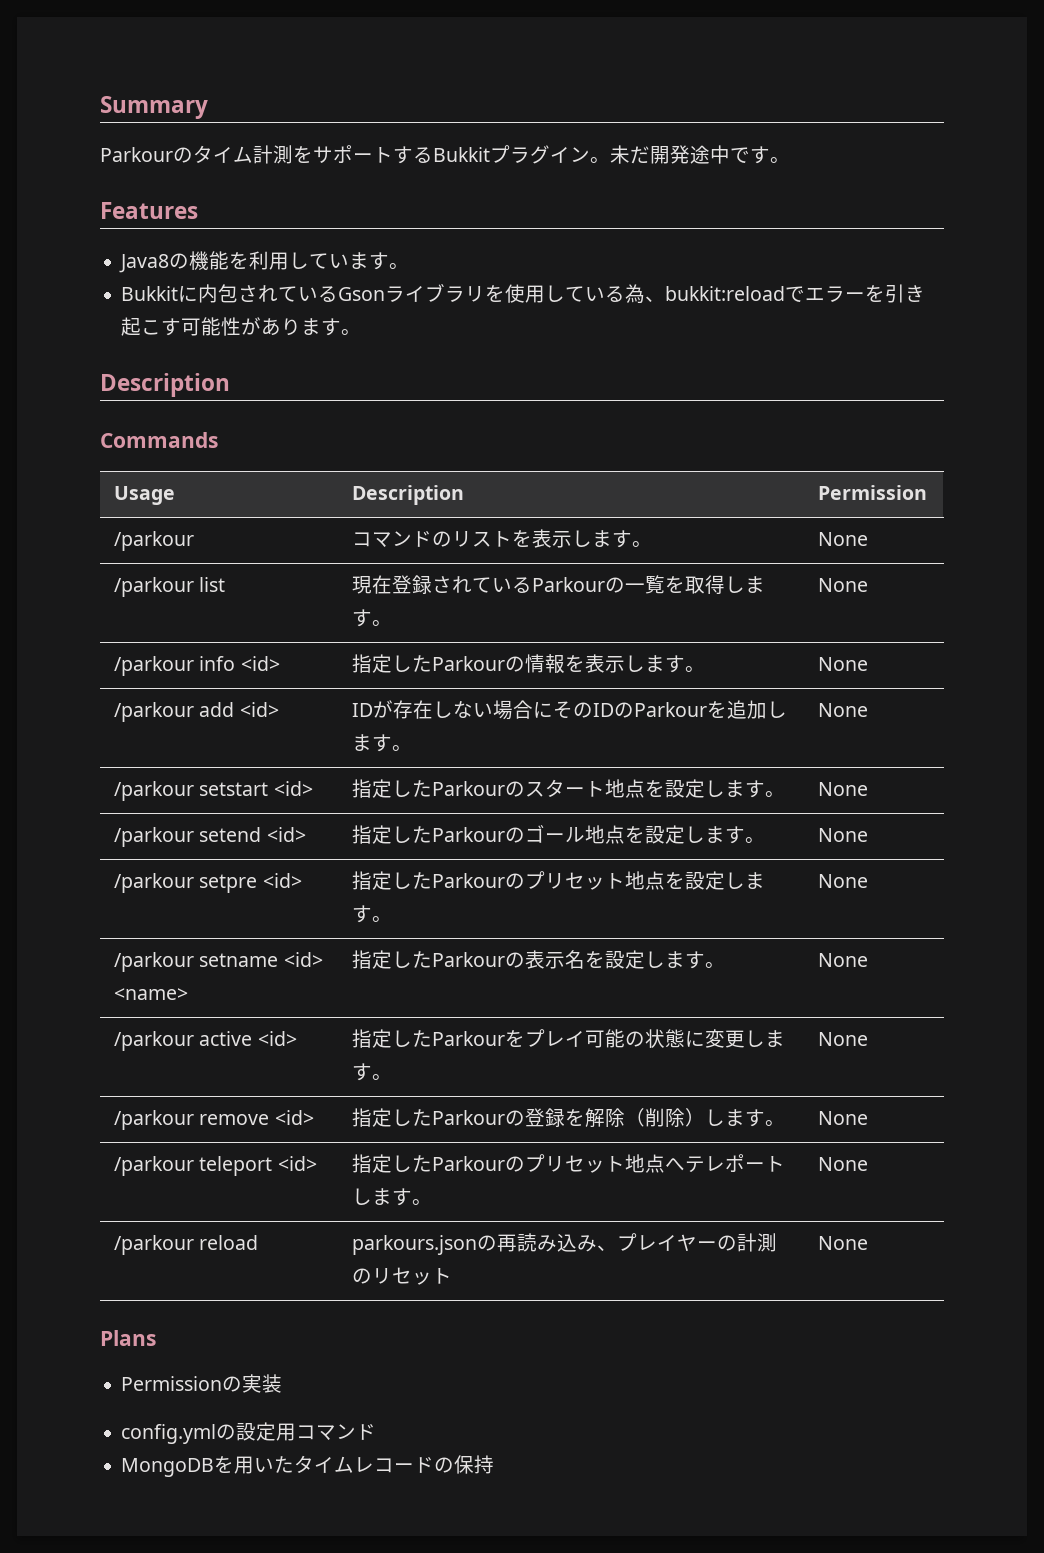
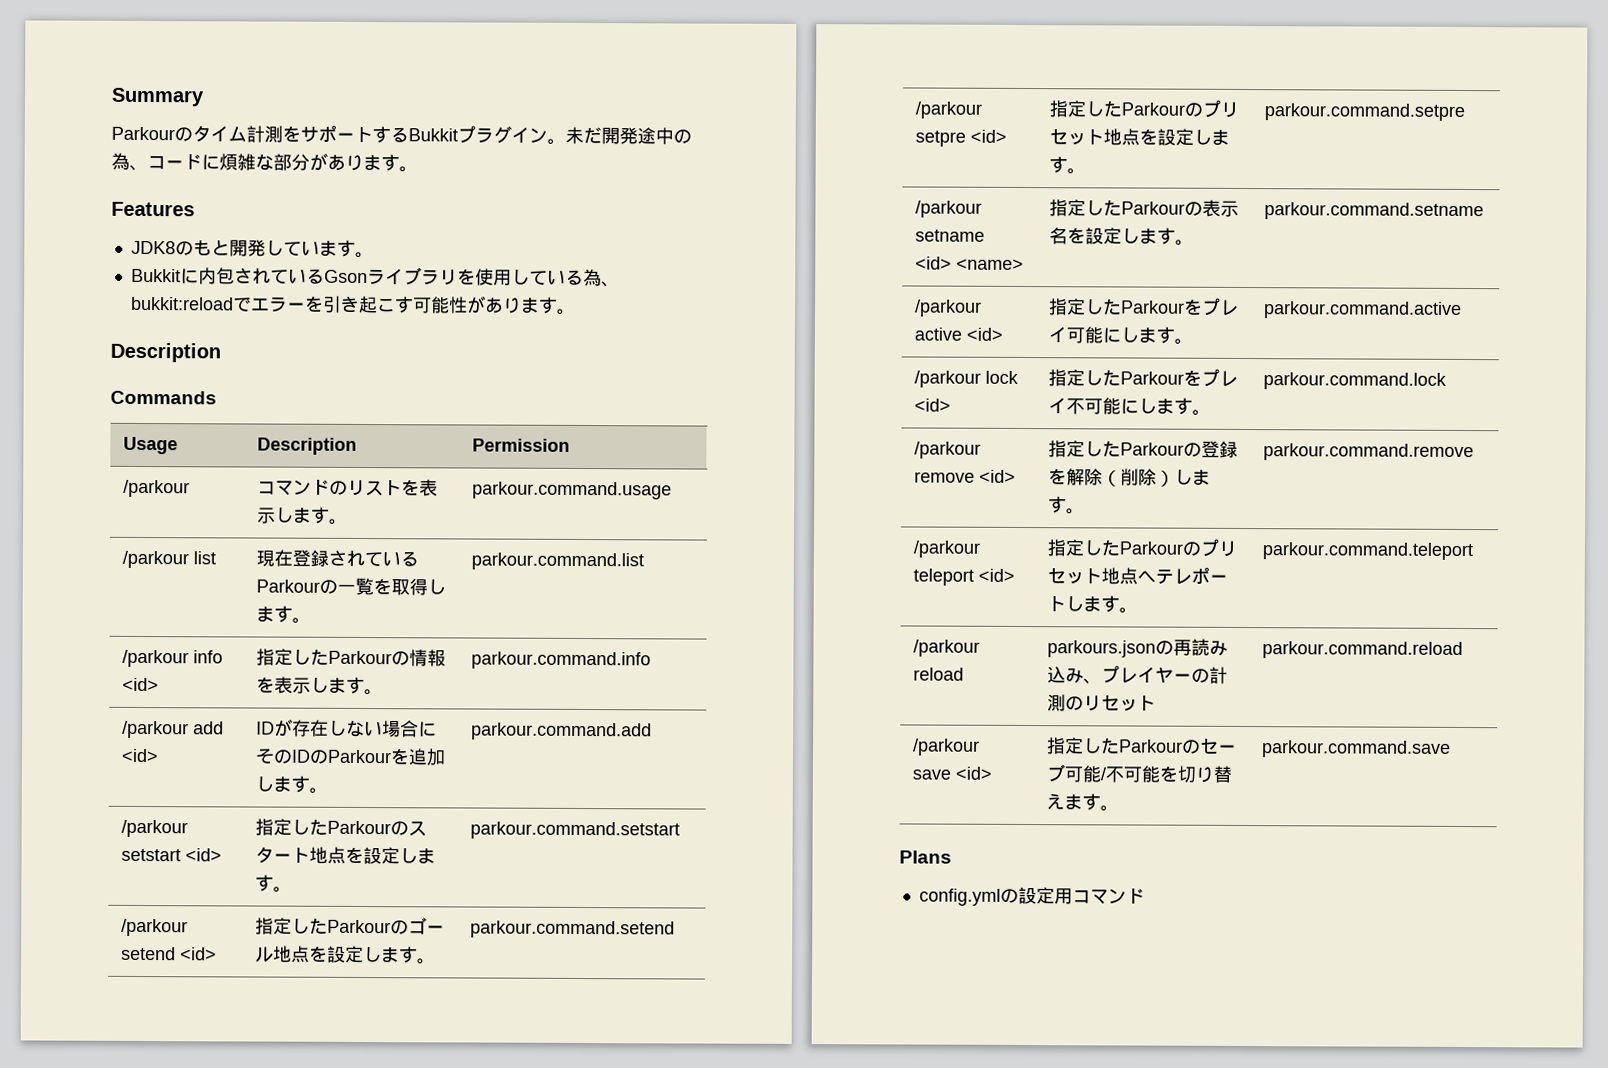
[730,146,790,164] [100,202,198,219] [119,251,290,273] です。 // Features // Java8の機能を利用 -> [673,129,692,144] [111,152,418,173] [111,201,195,217] [130,239,266,257] の為、コードに煩雑な部分があります。 // Features // JDK8のもと開発
[818,532,869,546] | None -> [472,481,673,500] | parkour.command.usage
[818,578,869,592] | None -> [471,552,645,571] | parkour.command.list
[818,657,869,671] | None -> [471,651,652,670] | parkour.command.info
[818,703,869,717] | None -> [471,722,653,741] | parkour.command.add
[818,782,869,796] | None -> [470,821,681,840] | parkour.command.setstart
[818,828,869,842] | None -> [470,920,676,939] | parkour.command.setend
[818,874,869,888] | None -> [1264,103,1466,121] | parkour.command.setpre
[818,953,869,967] | None -> [1264,202,1485,221] | parkour.command.setname
[625,1029,786,1048] [352,1063,393,1081] [818,1032,869,1046] の状態に変更します。 | None -> [1102,326,1194,345] [1263,301,1463,319] [914,370,1020,388] [914,398,952,412] [1048,368,1239,387] [1048,397,1212,416] [1263,372,1448,390] にします。 | parkour.command.active // /parkour lock <id> | 指定したParkourをプレイ不可能にします。 | parkour.command.lock
[818,1111,869,1125] | None -> [1263,443,1475,462] | parkour.command.remove
[818,1157,869,1171] | None -> [1262,542,1474,561] | parkour.command.teleport
[818,1236,869,1250] | None -> [1262,641,1464,659] [912,738,981,756] [912,766,993,780] [1047,737,1238,755] [1046,764,1233,783] [1046,793,1120,812] [1261,740,1452,758] | parkour.command.reload // /parkour save <id> | 指定したParkourのセーブ可能/不可能を切り替えます。 | parkour.command.save
[121,1374,283,1393] // Permissionの実装 -> (952, 857) none
[121,1455,495,1477] // MongoDBを用いたタイムレコードの保持 -> (1145, 896) none

